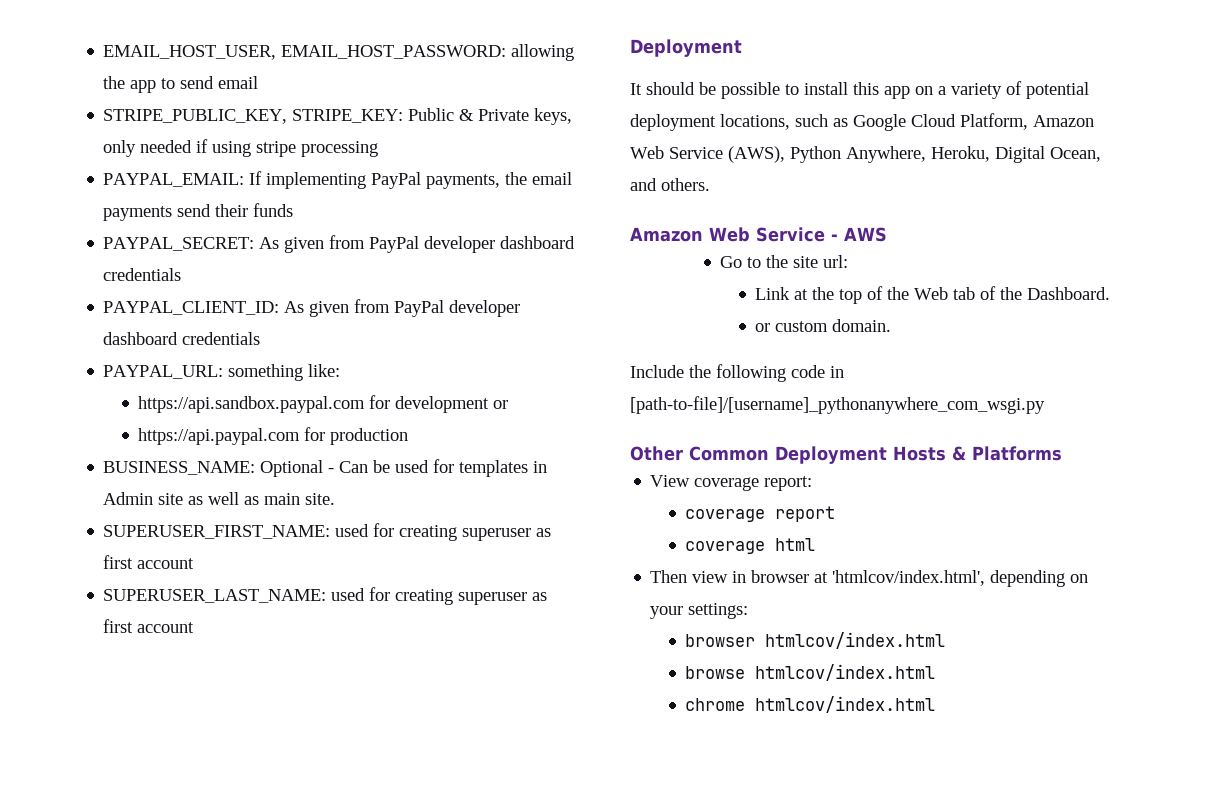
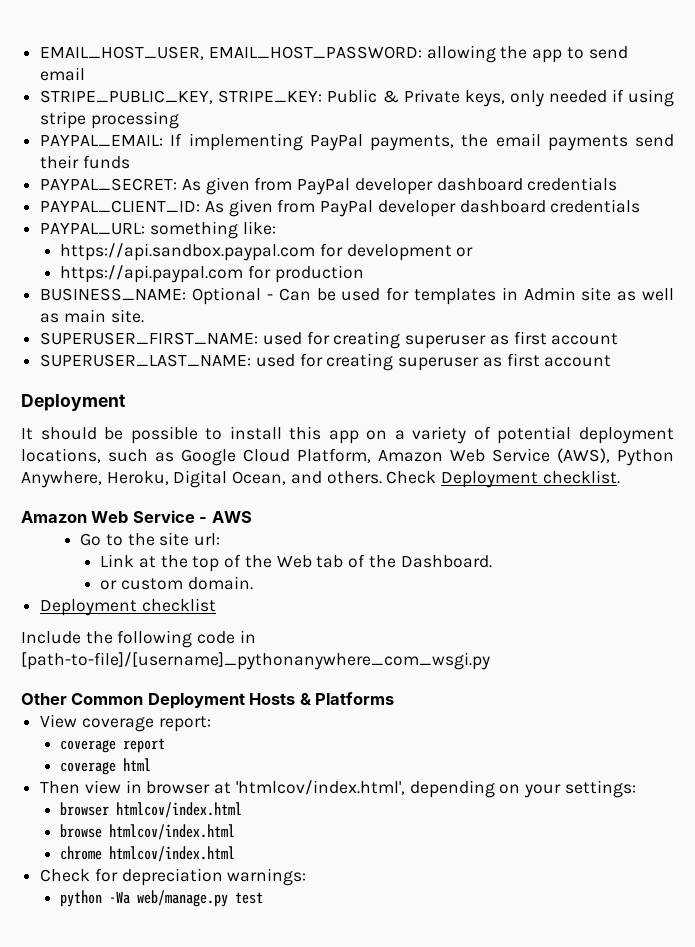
(710, 184) none -> [386,470,620,488] Check Deployment checklist.
(892, 325) none -> [40,598,216,616] // Deployment checklist
(936, 704) none -> [40,868,307,886] [60,890,264,907] // Check for depreciation warnings: // python -Wa web/manage.py test

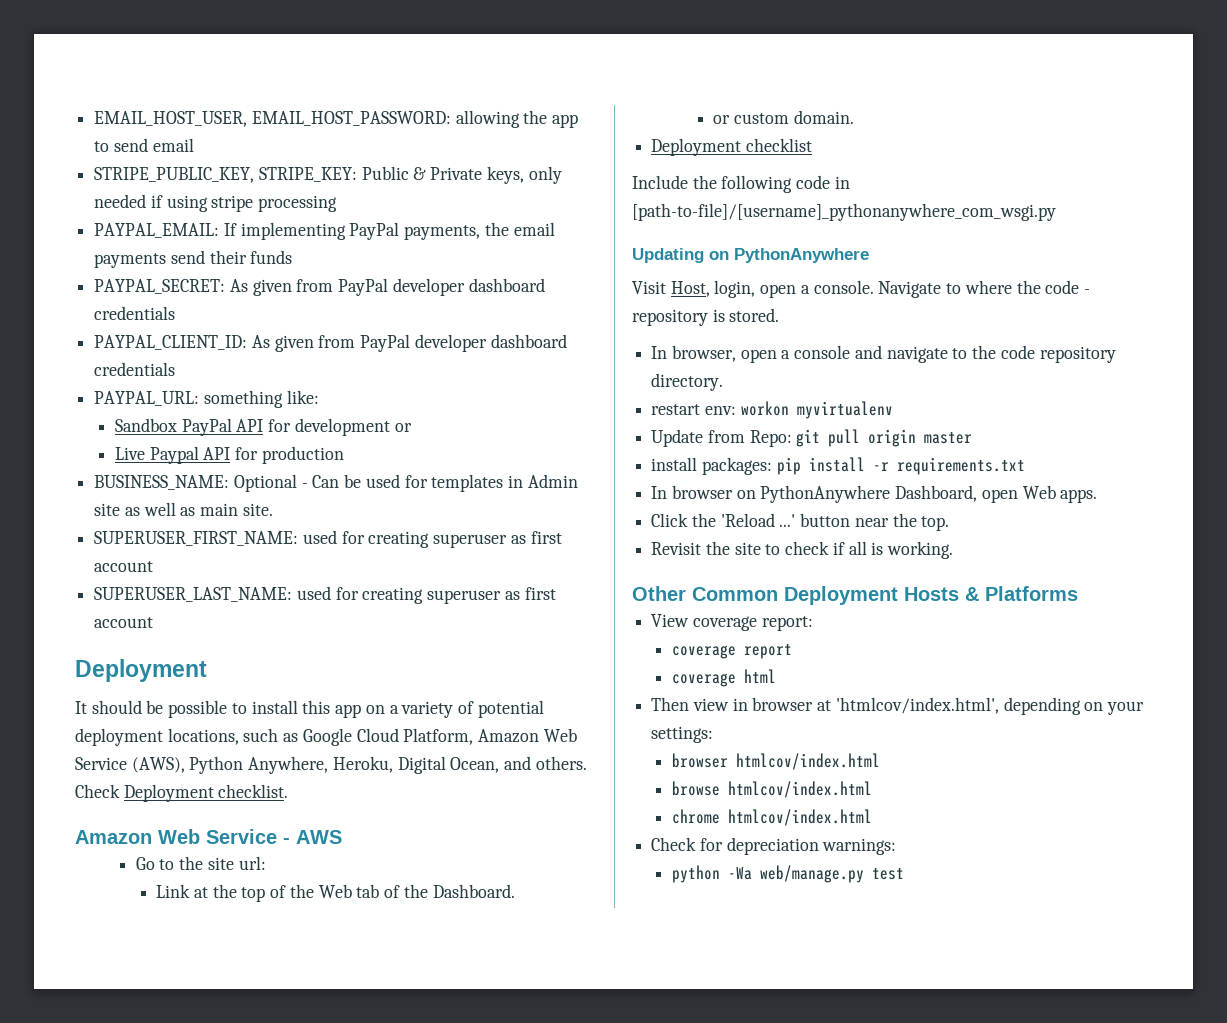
[60,243,316,261] https://api.sandbox.paypal.com -> [114,418,264,436] Sandbox PayPal API
[60,265,244,283] https://api.paypal.com -> [114,446,231,464] Live Paypal API
(490, 661) none -> [632,248,869,263] [632,280,1090,298] [632,308,780,326] [651,345,1116,363] [651,373,724,391] [651,401,893,419] [651,429,973,447] [651,457,1025,475] [651,485,1098,503] [651,513,950,531] [651,541,954,559] // Updating on PythonAnywhere // Visit Host, login, open a console. Navigate to where the code - repository is stored. // In browser, open a console and navigate to the code repository directory. // restart env: workon myvirtualenv // Update from Repo: git pull origin master // install packages: pip install -r requirements.txt // In browser on PythonAnywhere Dashboard, open Web apps. // Click the 'Reload ...' button near the top. // Revisit the site to check if all is working.

